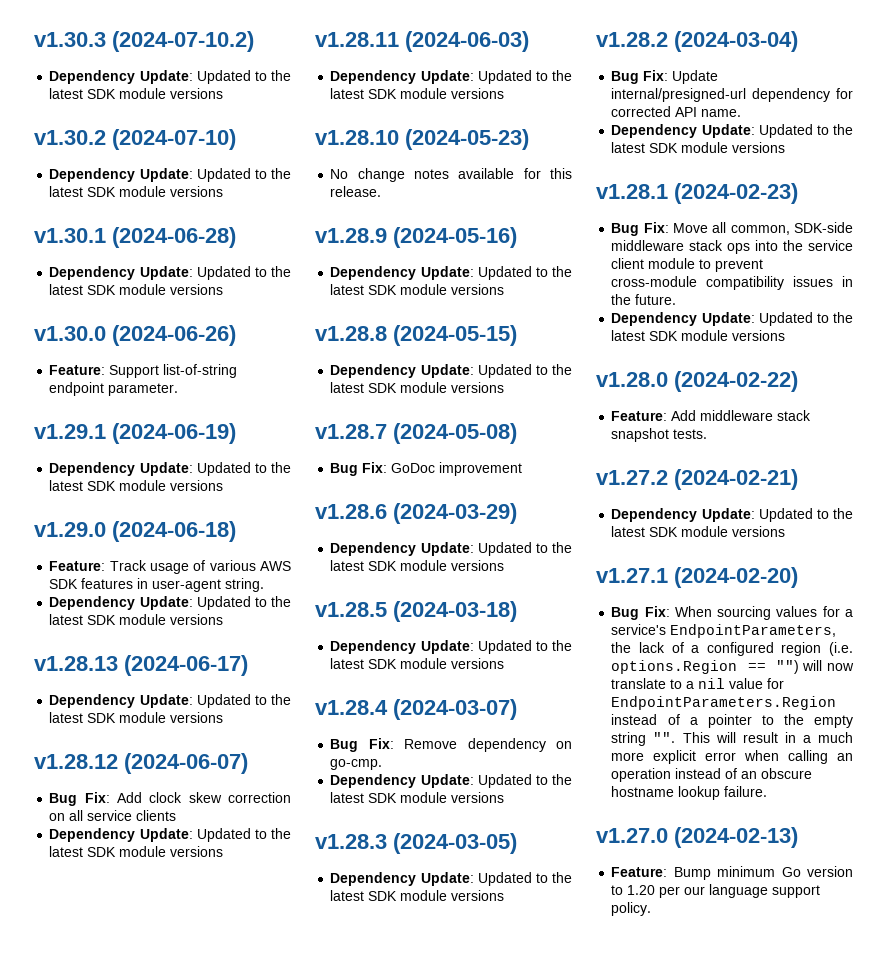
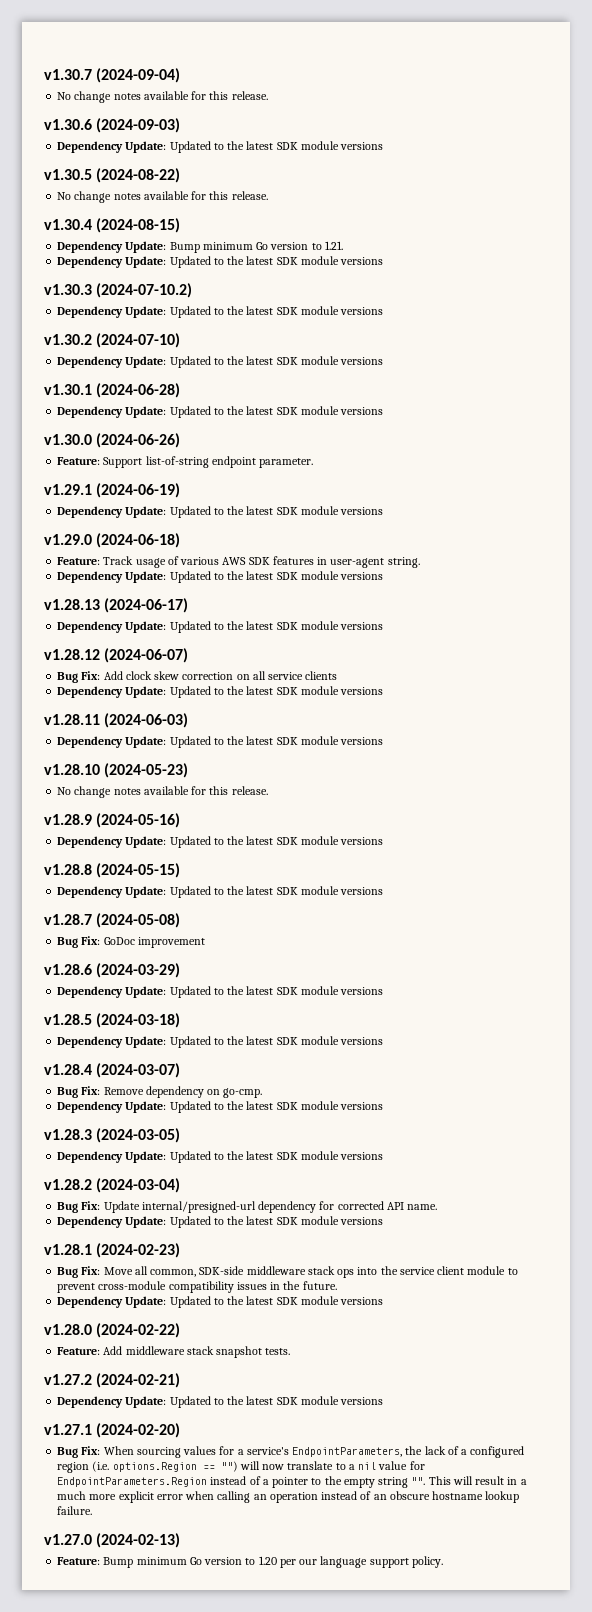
(34, 39) none -> [44,68,181,83] [57,91,268,103] [44,118,181,133] [57,141,384,153] [44,168,181,183] [57,191,268,203] [44,218,181,233] [57,241,343,253] [57,256,384,268] v1.30.7 (2024-09-04) // No change notes available for this release. // v1.30.6 (2024-09-03) // Dependency Update: Updated to the latest SDK module versions // v1.30.5 (2024-08-22) // No change notes available for this release. // v1.30.4 (2024-08-15) // Dependency Update: Bump minimum Go version to 1.21. // Dependency Update: Updated to the latest SDK module versions //

